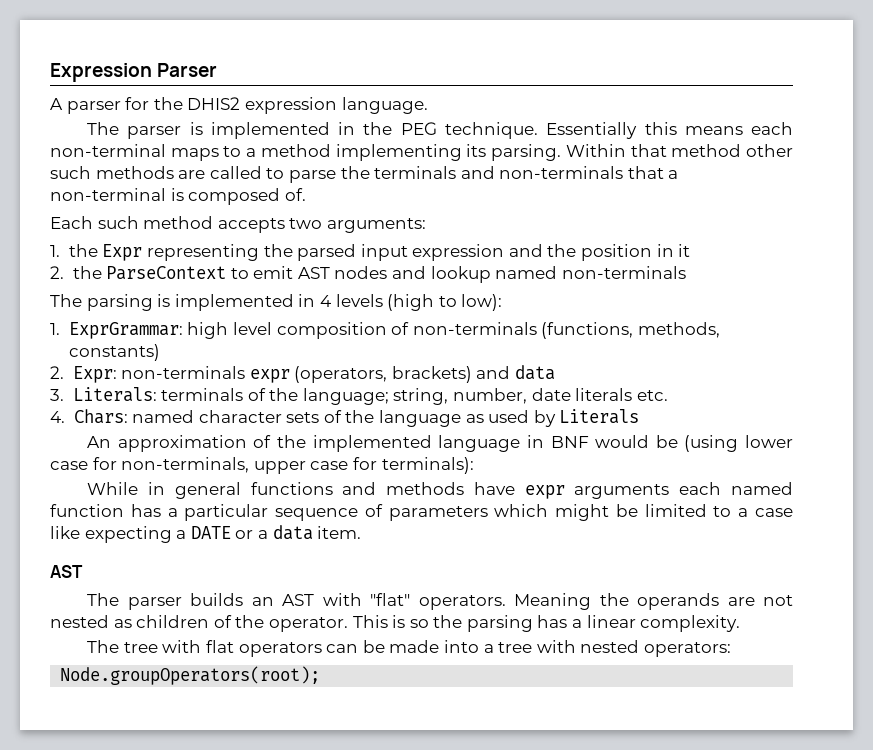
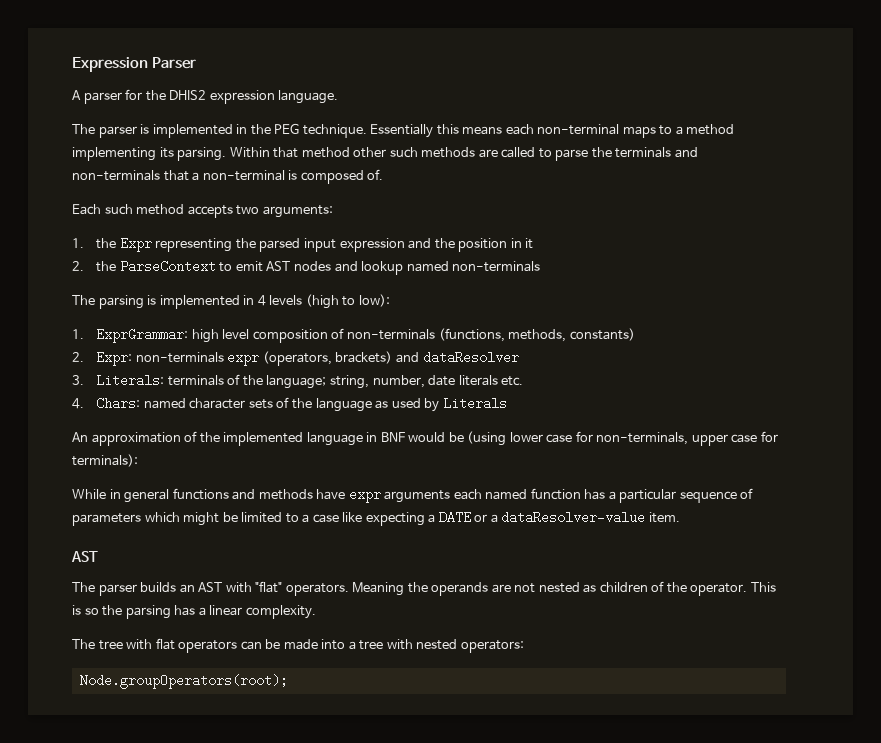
[515,365,556,380] data -> [422,351,519,364] dataResolver
[272,525,313,540] data -> [501,511,646,524] dataResolver-value

